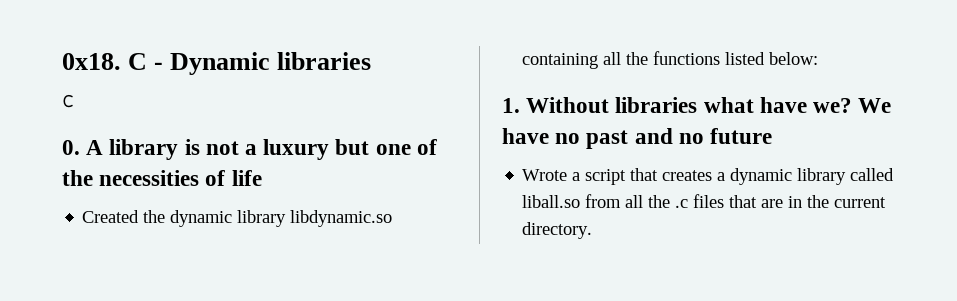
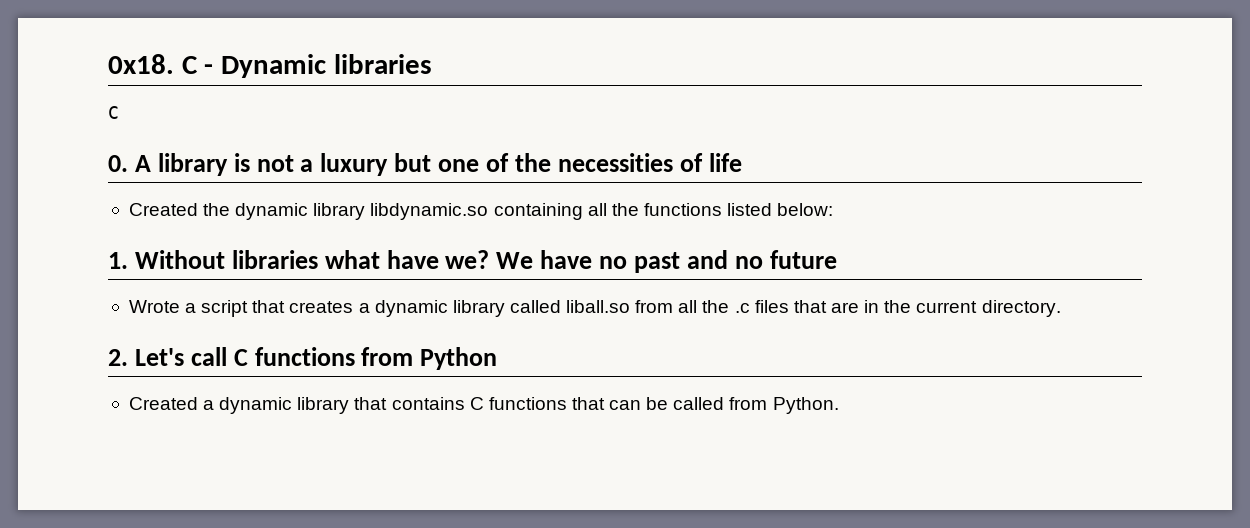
(593, 230) none -> [108,347,498,370] [128,397,839,414] // 2. Let's call C functions from Python // Created a dynamic library that contains C functions that can be called from Python.

